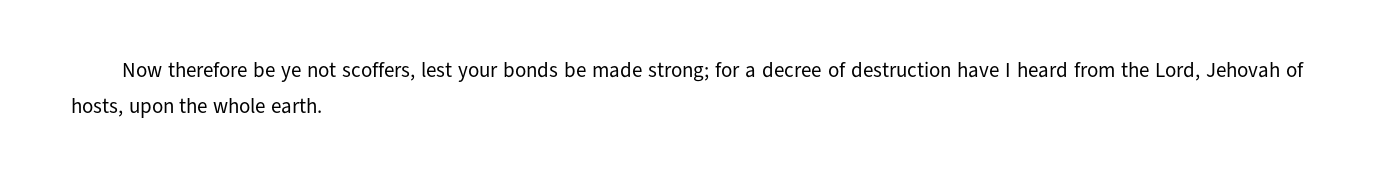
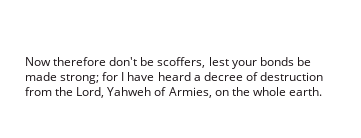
[252,62,336,82] be ye not -> [109,57,155,66] don't be
(741, 69) none -> [121,72,191,81] I have heard
[956,62,1304,81] [71,98,174,118] have I heard from the Lord, Jehovah of hosts, upon -> [25,87,229,98] from the Lord, Yahweh of Armies, on

